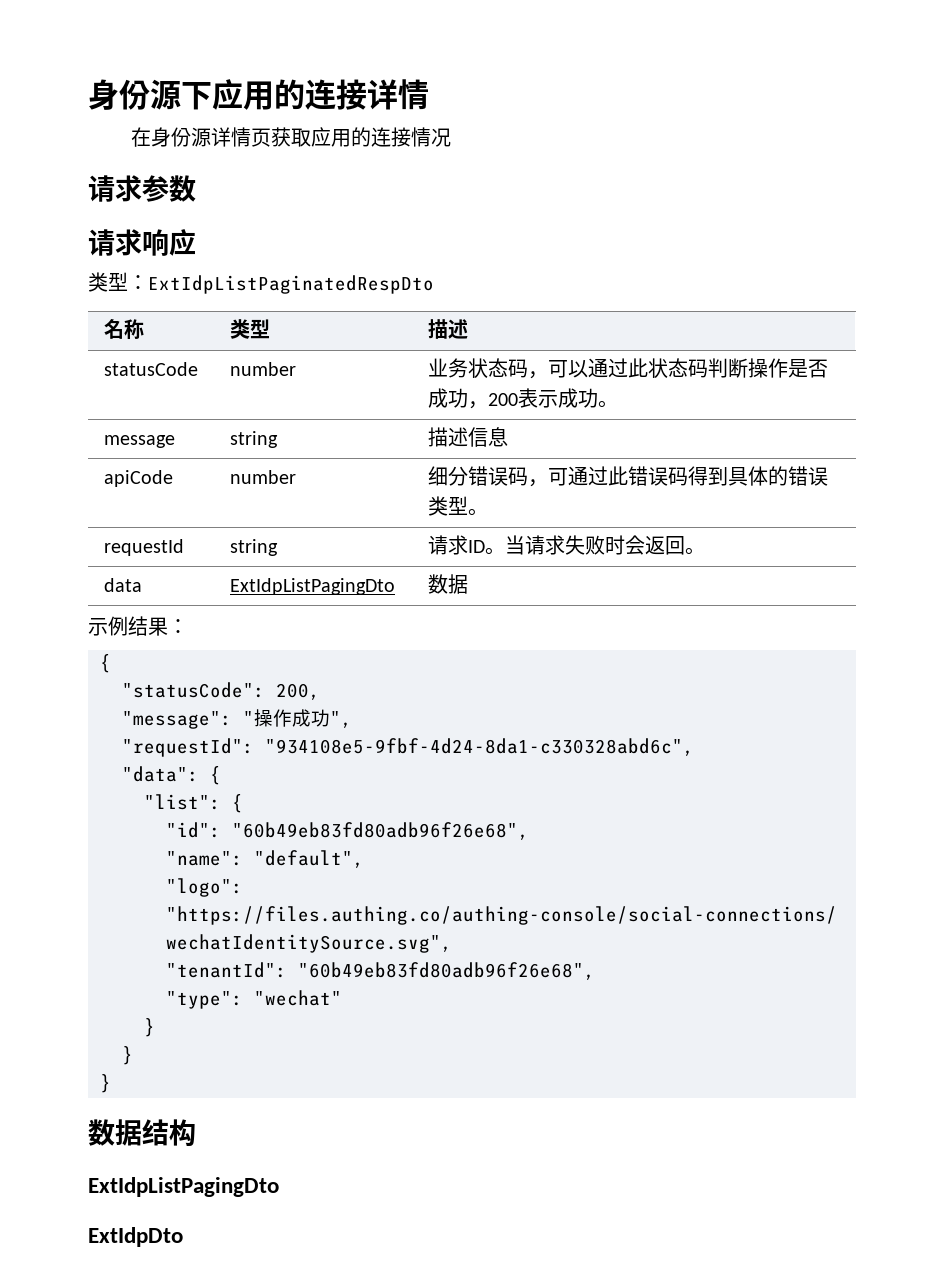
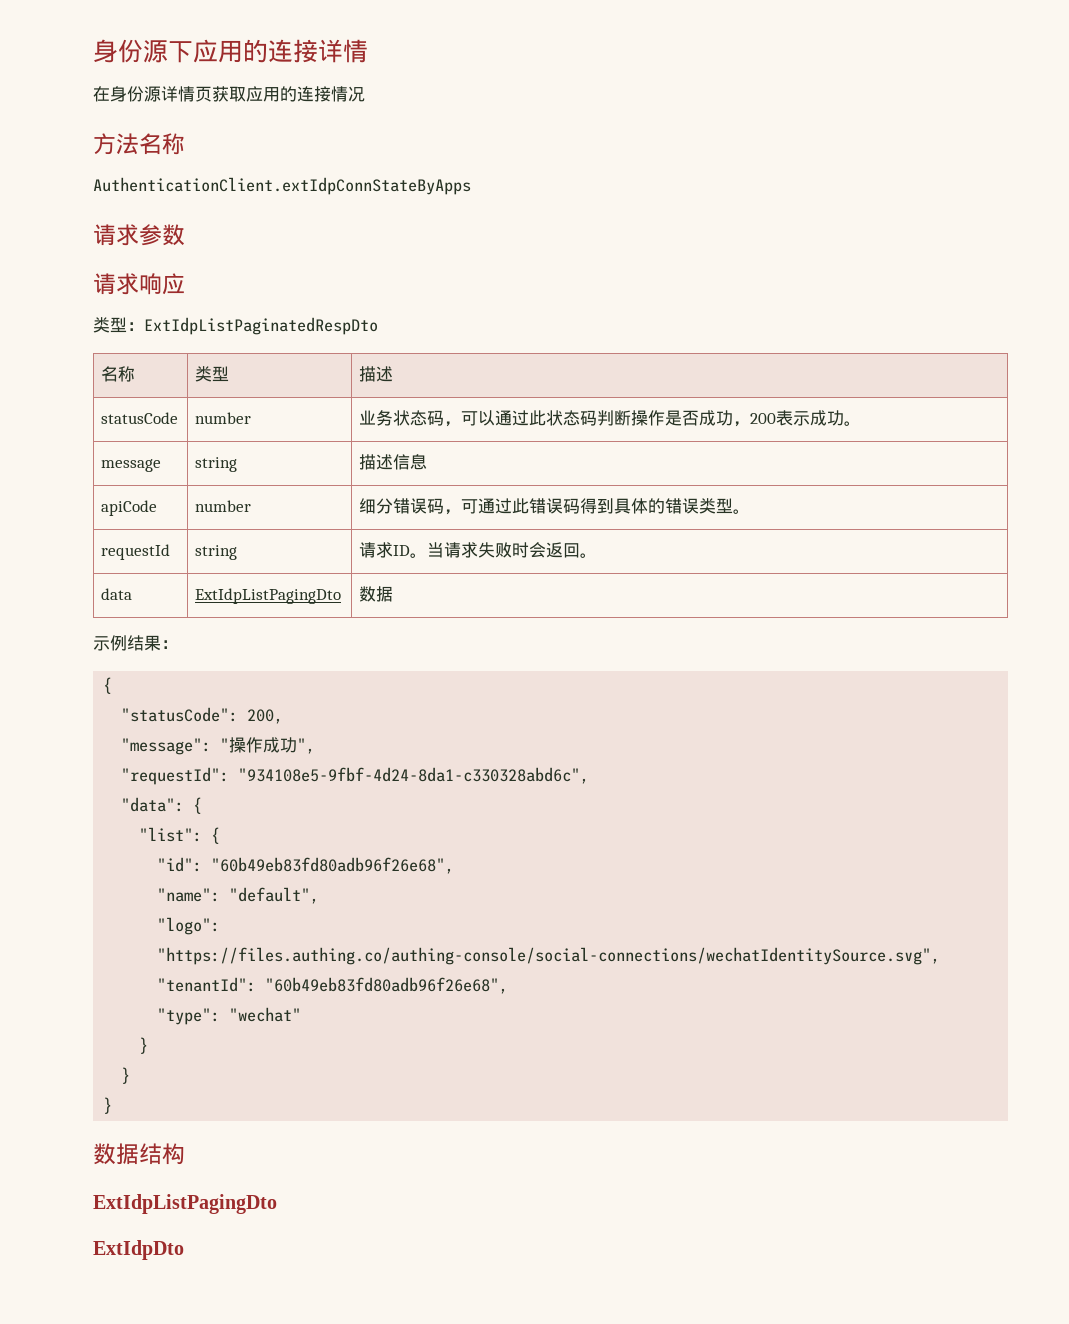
(452, 137) none -> [93,133,185,155] [93,177,471,195] // 方法名称 // AuthenticationClient.extIdpConnStateByApps

